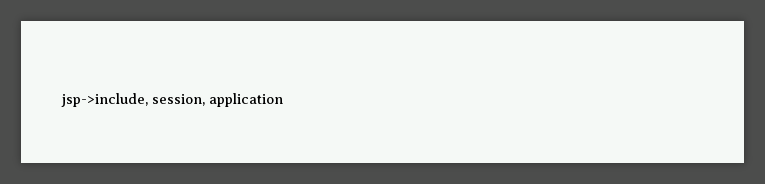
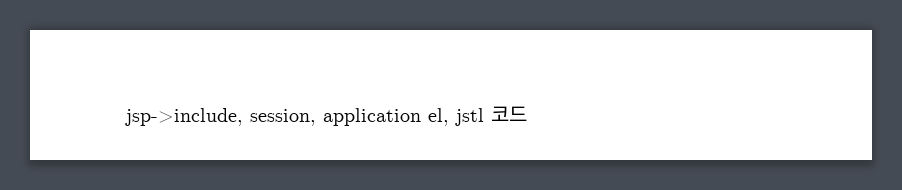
(283, 100) none -> [428,106,527,126] el, jstl 코드

